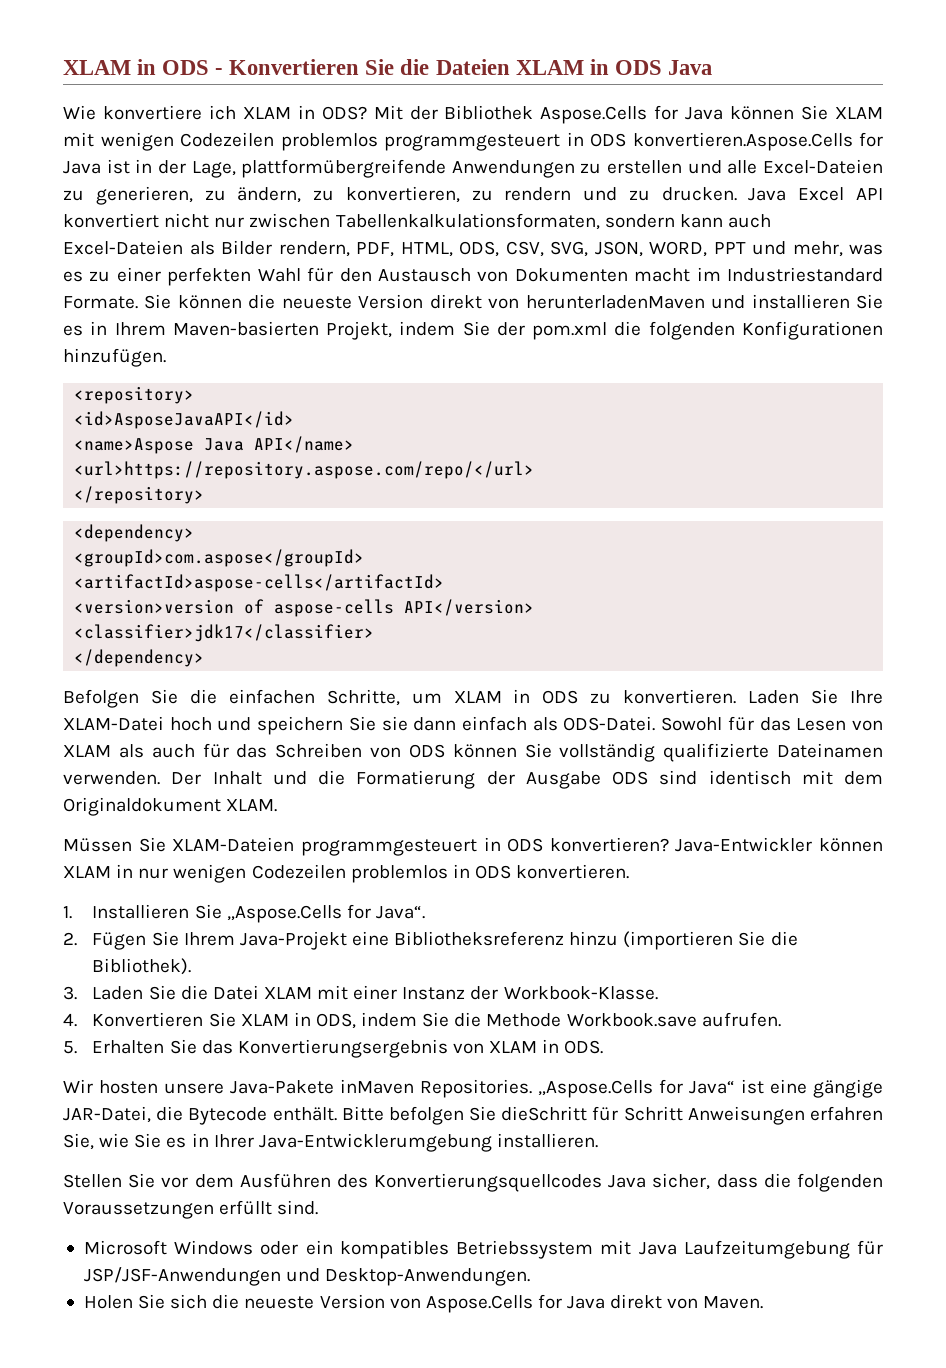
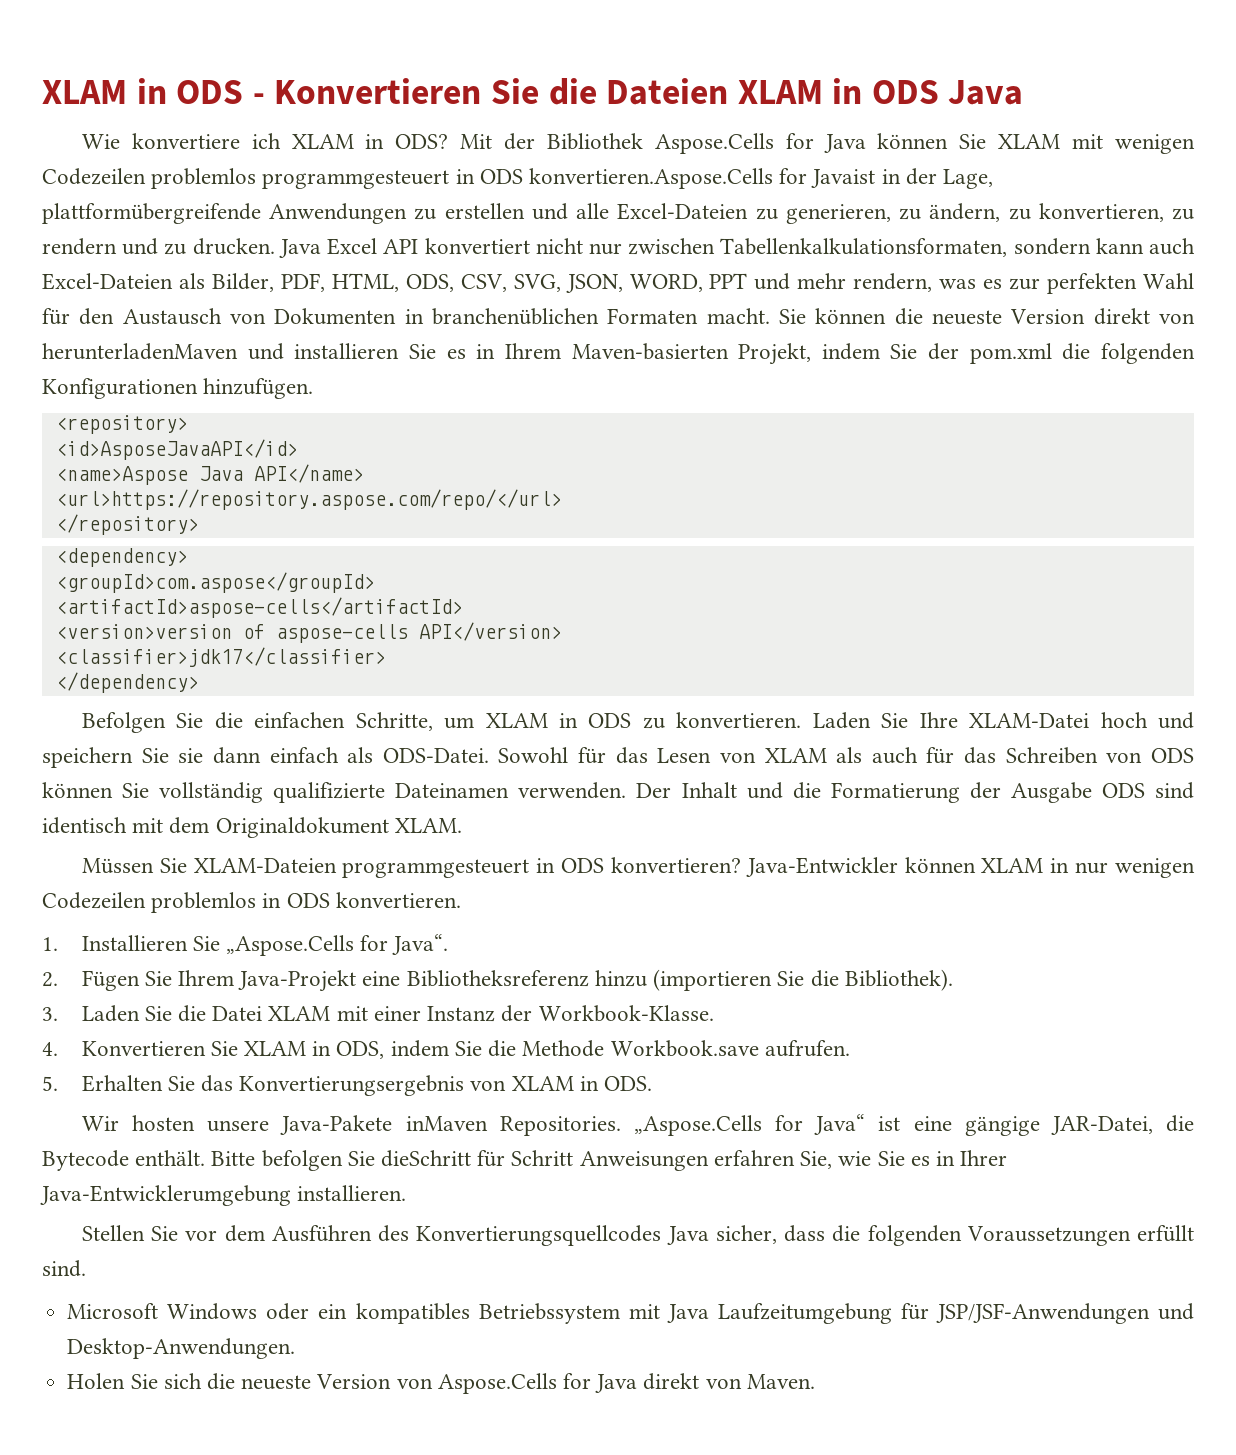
[63,159,130,174] Java ist -> [811,169,876,188] Javaist
[221,240,350,257] Bilder rendern, -> [211,273,274,292] Bilder,
[792,241,883,257] [63,267,161,282] mehr, was es zu einer -> [797,273,1041,292] mehr rendern, was es zur
[634,267,883,282] [63,296,138,309] macht im Industriestandard Formate. -> [404,308,770,325] in branchenüblichen Formaten macht.

